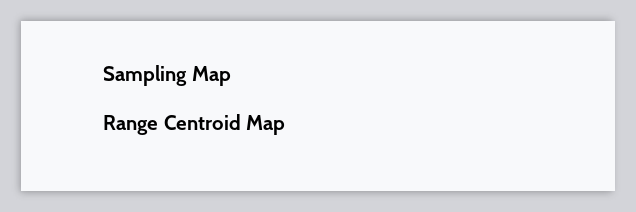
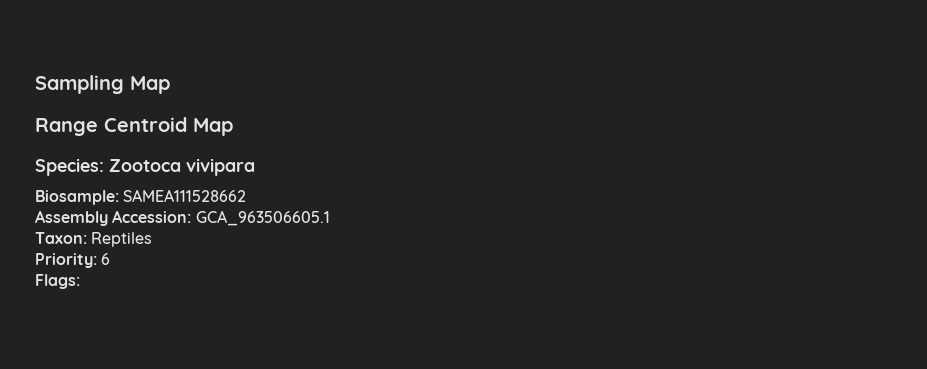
(286, 125) none -> [35,158,255,176] [35,189,247,205] [35,210,330,226] [35,232,153,247] [35,253,111,268] [35,274,80,289] // Species: Zootoca vivipara // Biosample: SAMEA111528662 // Assembly Accession: GCA_963506605.1 // Taxon: Reptiles // Priority: 6 // Flags:

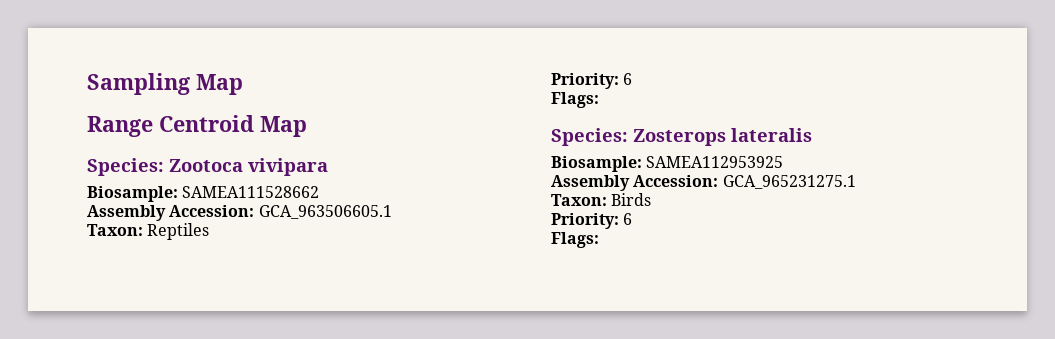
(80, 281) none -> [551,128,812,146] [551,156,784,172] [551,175,856,191] [551,193,652,206] [551,213,633,229] [551,232,599,248] // Species: Zosterops lateralis // Biosample: SAMEA112953925 // Assembly Accession: GCA_965231275.1 // Taxon: Birds // Priority: 6 // Flags:

